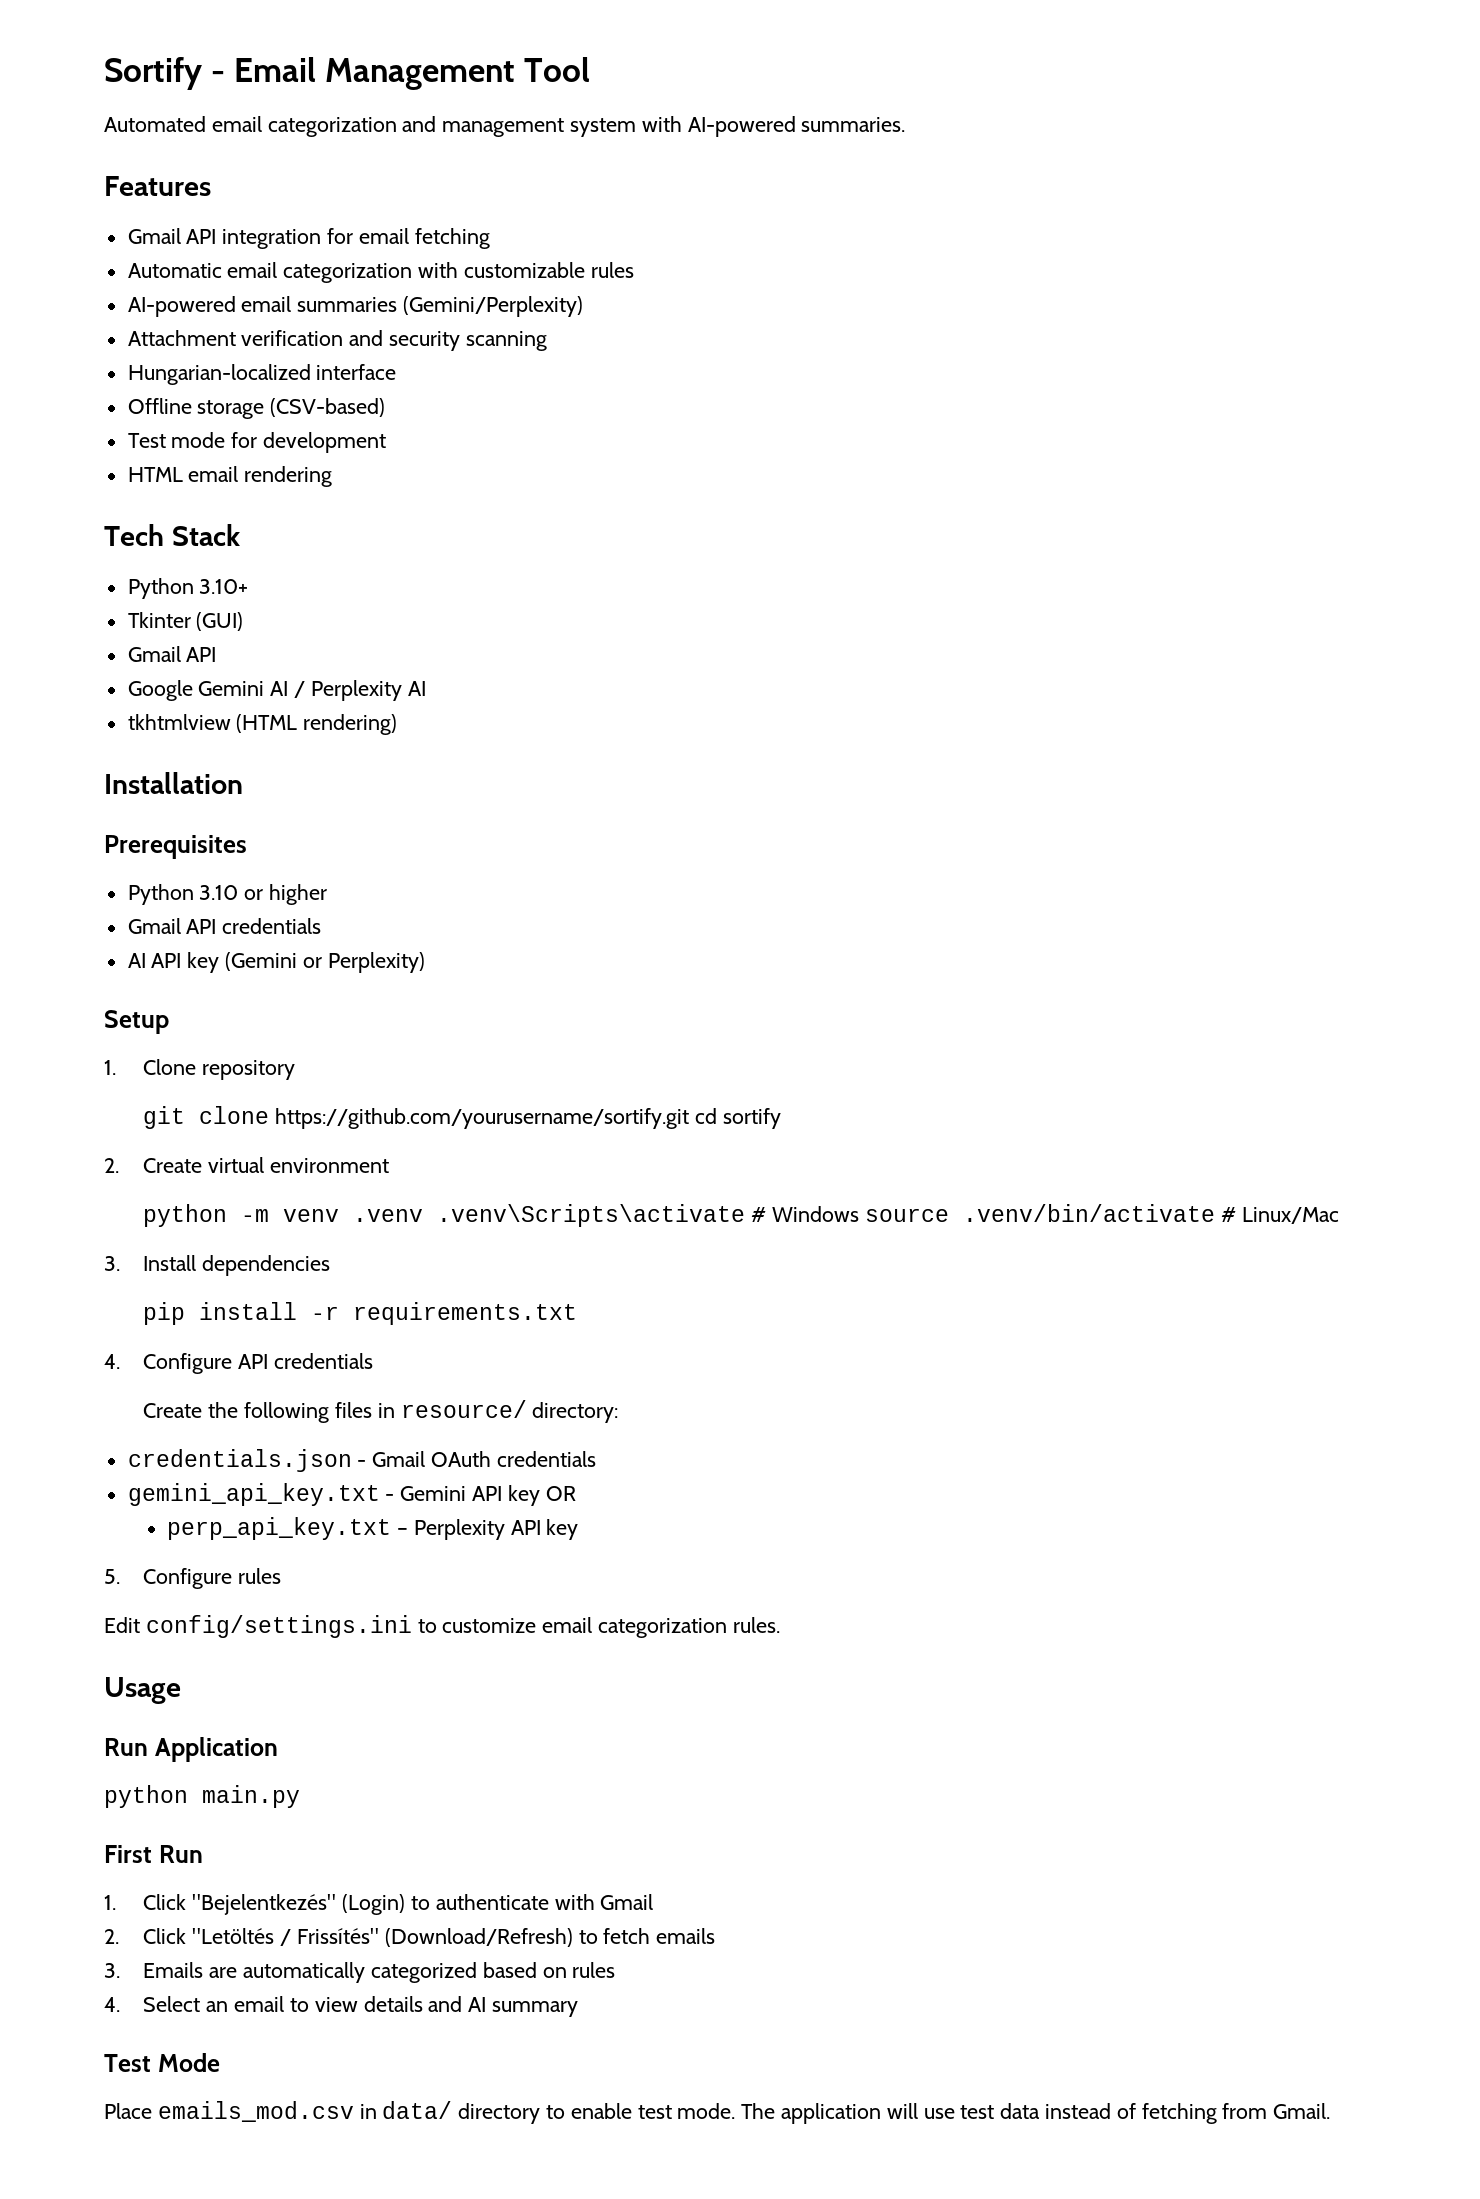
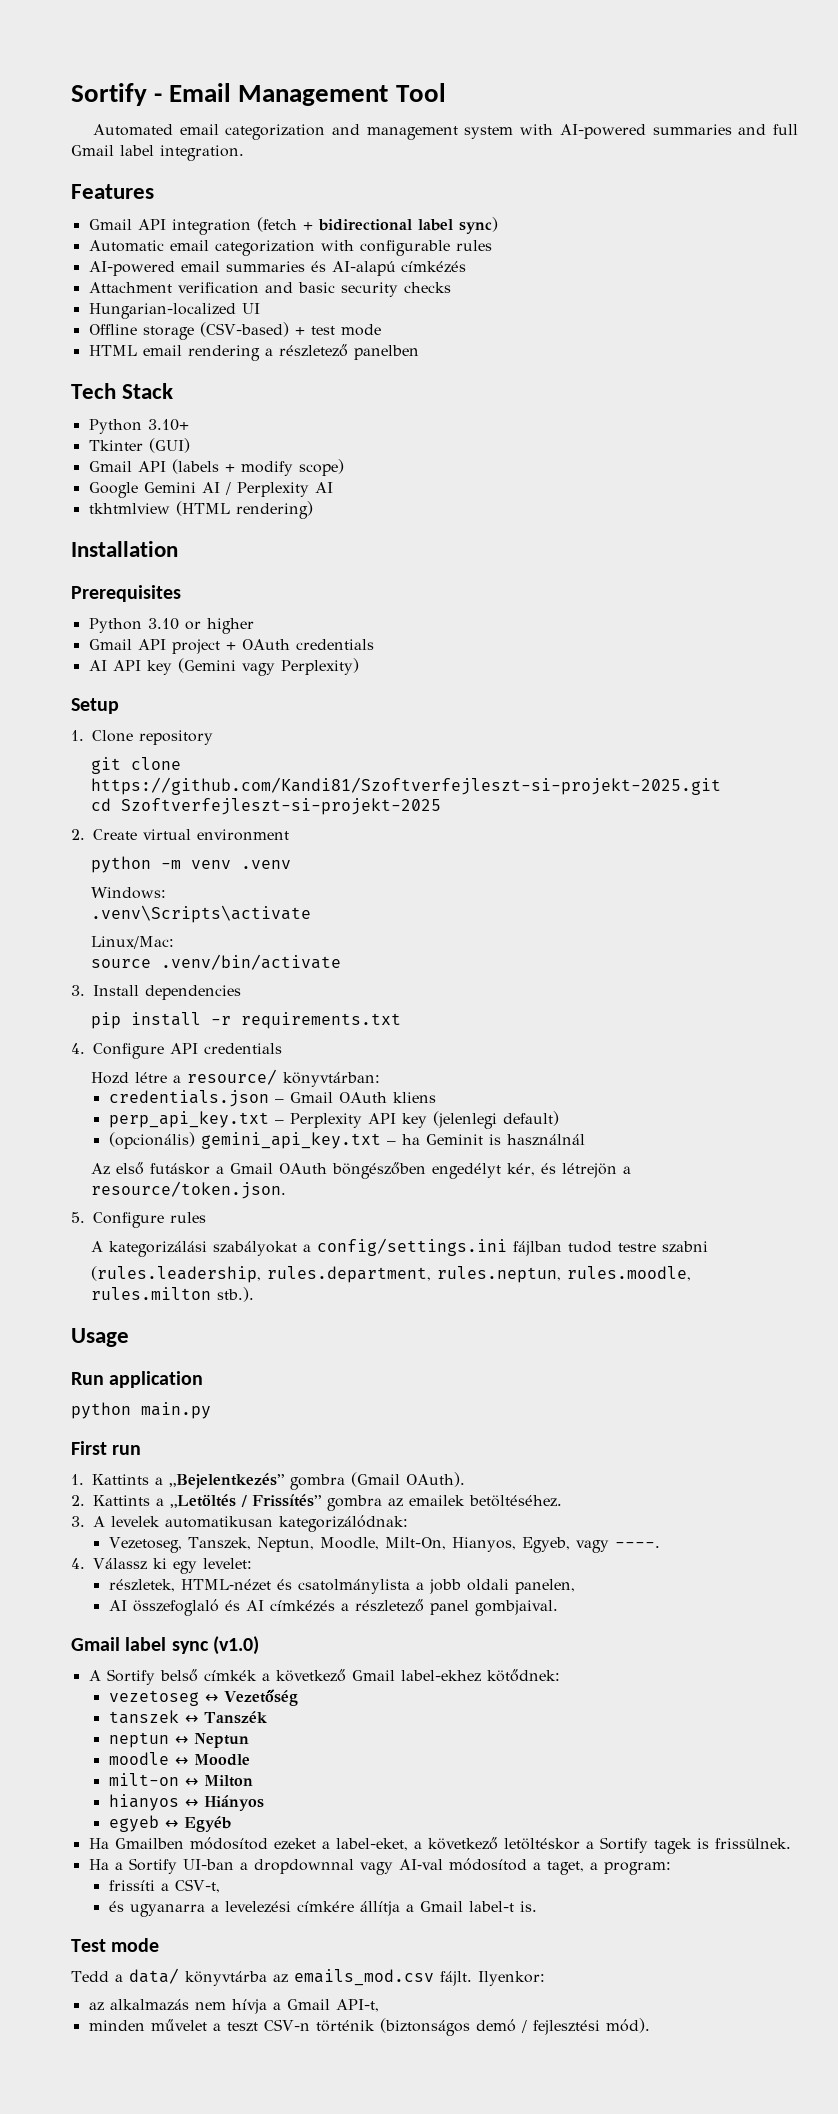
[801,117,906,132] summaries. -> [652,124,799,135] [71,145,244,161] summaries and full Gmail label integration.
[327,228,490,249] for email fetching -> [256,217,498,234] (fetch + bidirectional label sync)
[463,262,585,278] customizable -> [359,240,450,256] configurable
[403,296,584,317] (Gemini/Perplexity) -> [310,261,466,276] és AI-alapú címkézés
[389,331,547,351] security scanning -> [297,282,451,297] basic security checks
[316,364,397,380] interface -> [241,303,260,314] UI
[127,432,387,453] // Test mode for development -> [294,324,381,336] + test mode
(333, 476) none -> [264,344,419,360] a részletező panelben
(217, 654) none -> [171,459,344,476] (labels + modify scope)
(217, 926) none -> [171,639,290,654] project + OAuth
[302,957,322,968] or -> [241,663,275,676] vagy
[275,1108,781,1129] https://github.com/yourusername/sortify.git cd sortify -> [90,777,721,795] [90,798,441,815] https://github.com/Kandi81/Szoftverfejleszt-si-projekt-2025.git // cd Szoftverfejleszt-si-projekt-2025
(424, 1215) none -> [90,887,166,899] // Windows: //
[751,1206,860,1222] # Windows -> [90,936,174,949] // Linux/Mac: //
[1220,1207,1339,1224] # Linux/Mac -> (341, 962) none
[143,1400,619,1423] [127,1449,596,1472] [127,1483,576,1506] Create the following files in resource/ directory: // credentials.json - Gmail OAuth credentials // gemini_api_key.txt - Gemini API key OR -> [90,1069,380,1087] [108,1090,436,1107] Hozd létre a resource/ könyvtárban: // credentials.json – Gmail OAuth kliens
[104,1568,282,1589] [104,1615,780,1638] // 5. Configure rules // Edit config/settings.ini to customize email categorization rules. -> [432,1111,559,1129] [108,1132,585,1149] [90,1162,631,1179] [90,1181,286,1199] [71,1212,206,1228] [90,1238,708,1257] [90,1266,691,1283] [90,1287,254,1302] (jelenlegi default) // (opcionális) gemini_api_key.txt – ha Geminit is használnál // Az első futáskor a Gmail OAuth böngészőben engedélyt kér, és létrejön a resource/token.json. // 5. Configure rules // A kategorizálási szabályokat a config/settings.ini fájlban tudod testre szabni // (rules.leadership, rules.department, rules.neptun, rules.moodle, rules.milton stb.).
[154,1737,278,1762] Application -> [109,1371,204,1388] application
[158,1845,203,1863] [104,1894,654,1915] [104,1928,716,1947] [104,1962,616,1983] [104,1996,578,2017] [104,2053,220,2072] [104,2101,1331,2124] Run // 1. Click "Bejelentkezés" (Login) to authenticate with Gmail // 2. Click "Letöltés / Frissítés" (Download/Refresh) to fetch emails // 3. Emails are automatically categorized based on rules // 4. Select an email to view details and AI summary // Test Mode // Place emails_mod.csv in data/ directory to enable test mode. The application will use test data instead of fetching from Gmail. -> [112,1445,142,1455] [71,1472,465,1490] [71,1494,562,1511] [71,1515,408,1532] [108,1537,660,1553] [71,1558,252,1574] [108,1579,575,1594] [108,1599,558,1616] [71,1636,259,1655] [88,1669,560,1685] [108,1689,298,1706] [108,1710,267,1724] [108,1732,249,1748] [108,1752,250,1766] [108,1773,253,1787] [108,1794,264,1811] [108,1815,231,1832] [88,1837,791,1854] [88,1858,671,1875] [108,1879,220,1893] [108,1901,537,1917] [71,1938,160,1952] [71,1968,545,1986] [88,1999,379,2014] [88,2018,650,2036] run // 1. Kattints a „Bejelentkezés” gombra (Gmail OAuth). // 2. Kattints a „Letöltés / Frissítés” gombra az emailek betöltéséhez. // 3. A levelek automatikusan kategorizálódnak: // Vezetoseg, Tanszek, Neptun, Moodle, Milt-On, Hianyos, Egyeb, vagy ----. // 4. Válassz ki egy levelet: // részletek, HTML‑nézet és csatolmánylista a jobb oldali panelen, // AI összefoglaló és AI címkézés a részletező panel gombjaival. // Gmail label sync (v1.0) // A Sortify belső címkék a következő Gmail label-ekhez kötődnek: // vezetoseg ↔ Vezetőség // tanszek ↔ Tanszék // neptun ↔ Neptun // moodle ↔ Moodle // milt-on ↔ Milton // hianyos ↔ Hiányos // egyeb ↔ Egyéb // Ha Gmailben módosítod ezeket a label-eket, a következő letöltéskor a Sortify tagek is frissülnek. // Ha a Sortify UI-ban a dropdownnal vagy AI‑val módosítod a taget, a program: // frissíti a CSV-t, // és ugyanarra a levelezési címkére állítja a Gmail label-t is. // Test mode // Tedd a data/ könyvtárba az emails_mod.csv fájlt. Ilyenkor: // az alkalmazás nem hívja a Gmail API-t, // minden művelet a teszt CSV-n történik (biztonságos demó / fejlesztési mód).

